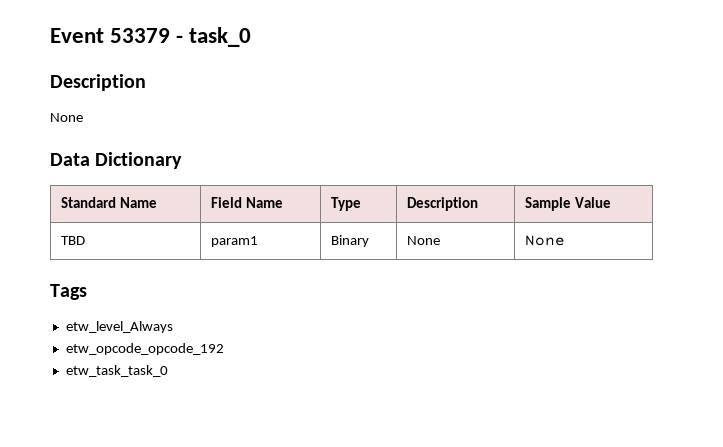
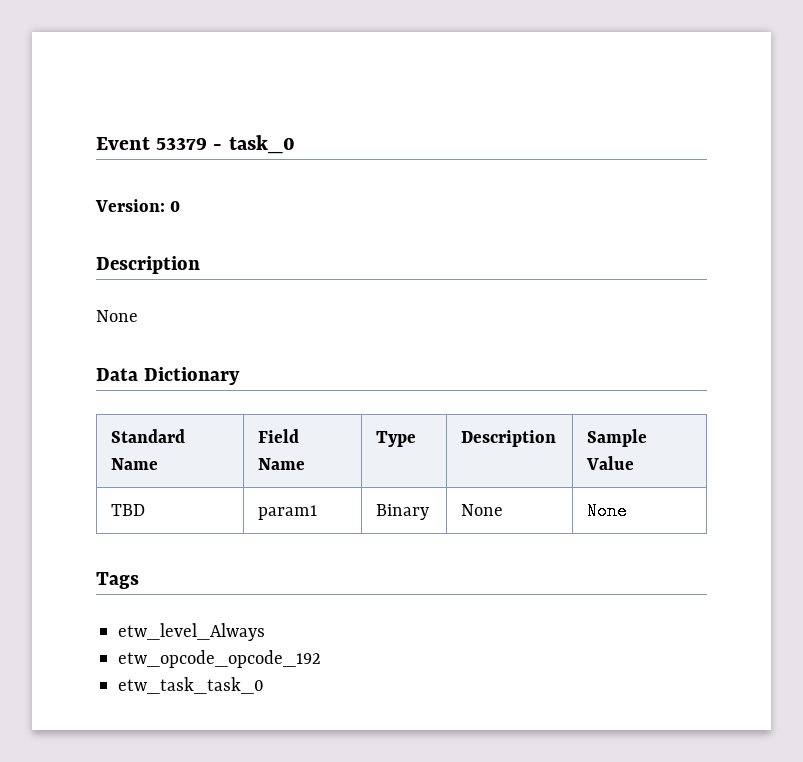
(252, 37) none -> [95,199,181,212] // Version: 0

